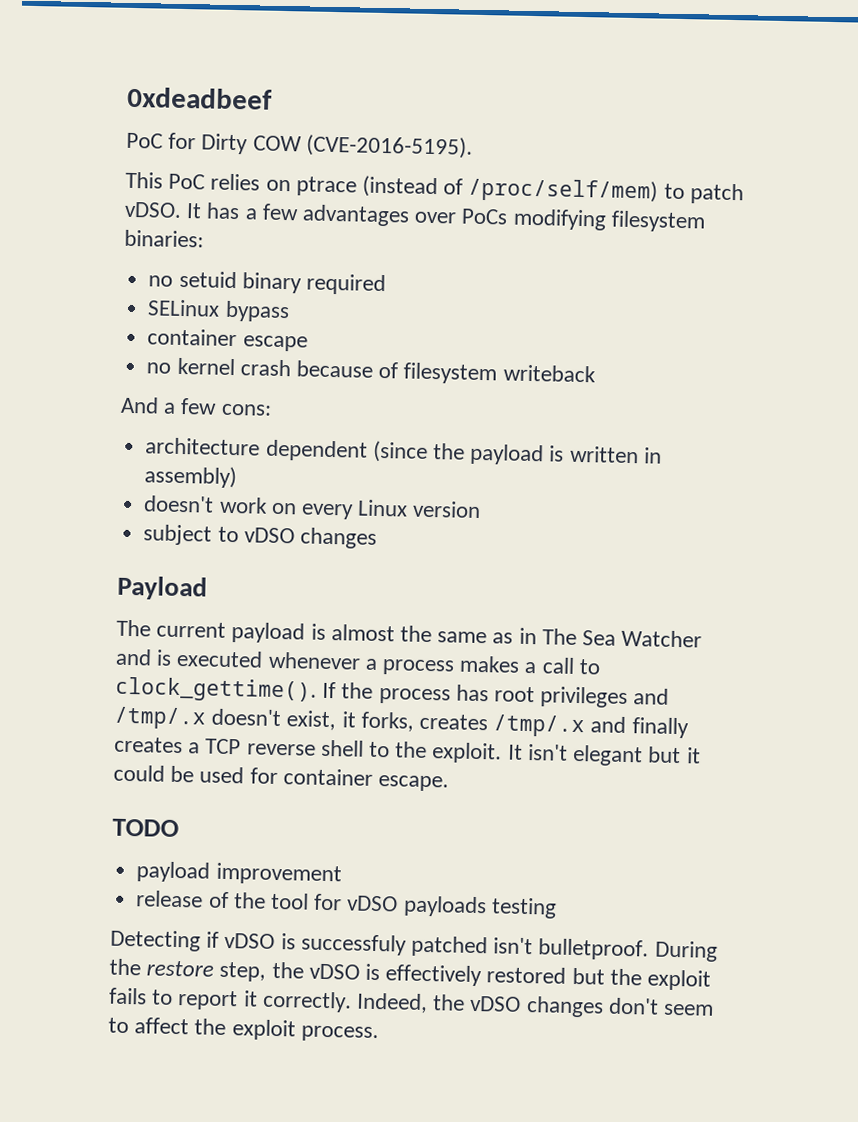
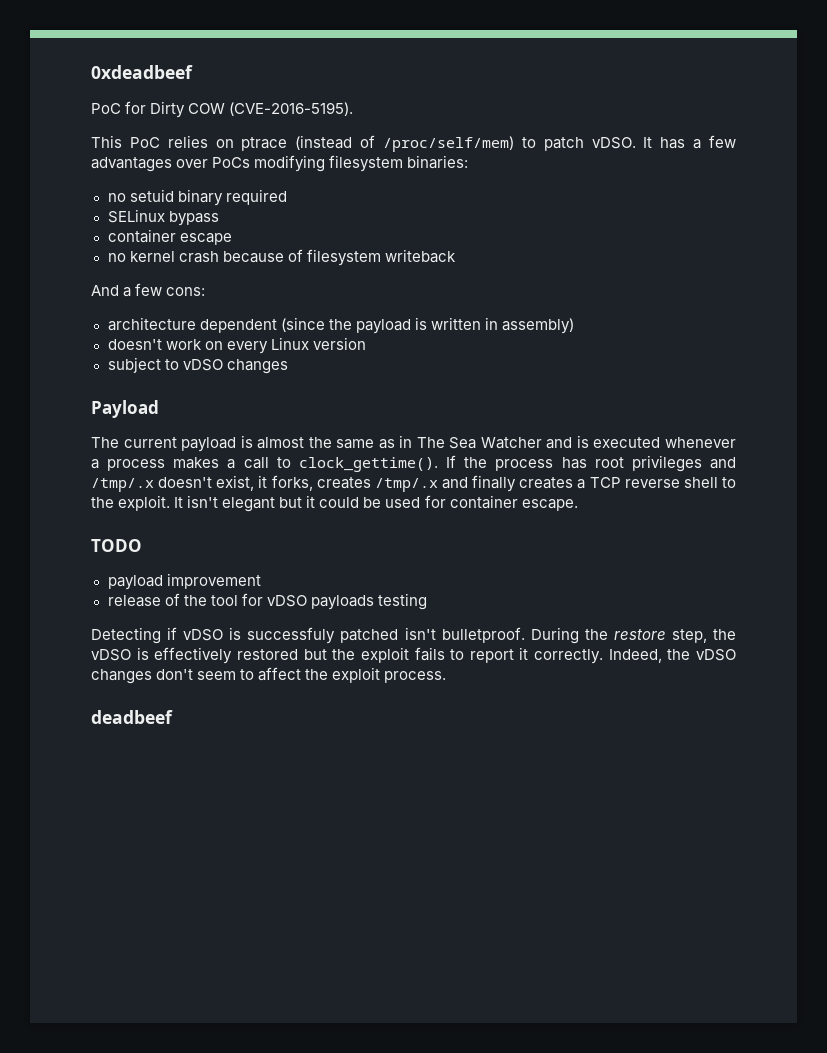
(379, 1034) none -> [91,710,173,724] // deadbeef

